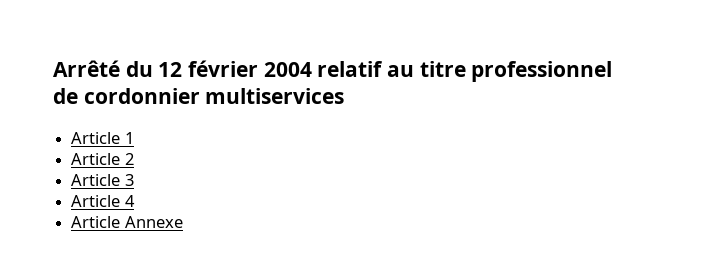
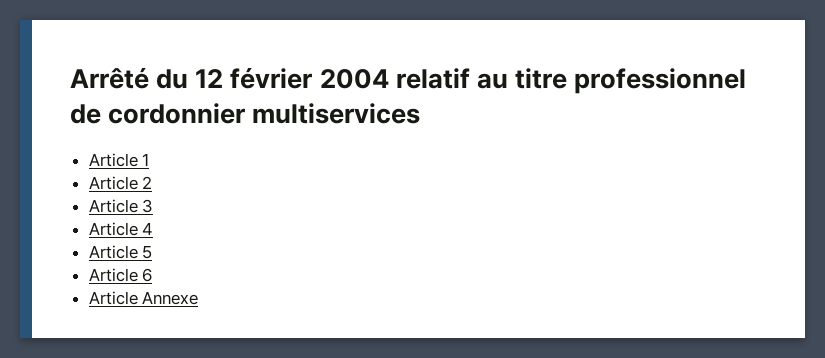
(135, 201) none -> [88,245,153,259] [88,268,153,282] // Article 5 // Article 6

